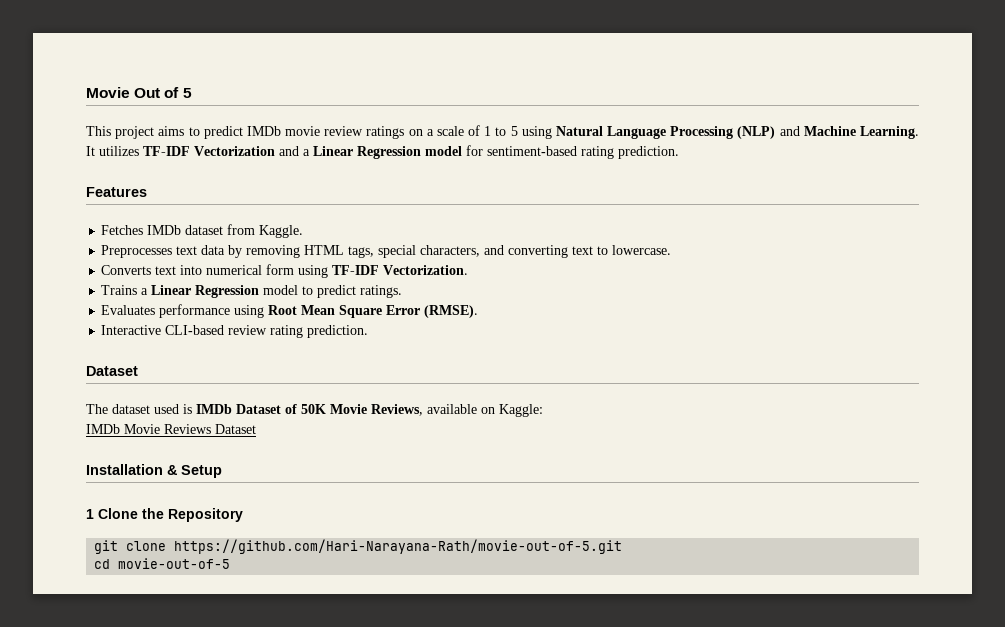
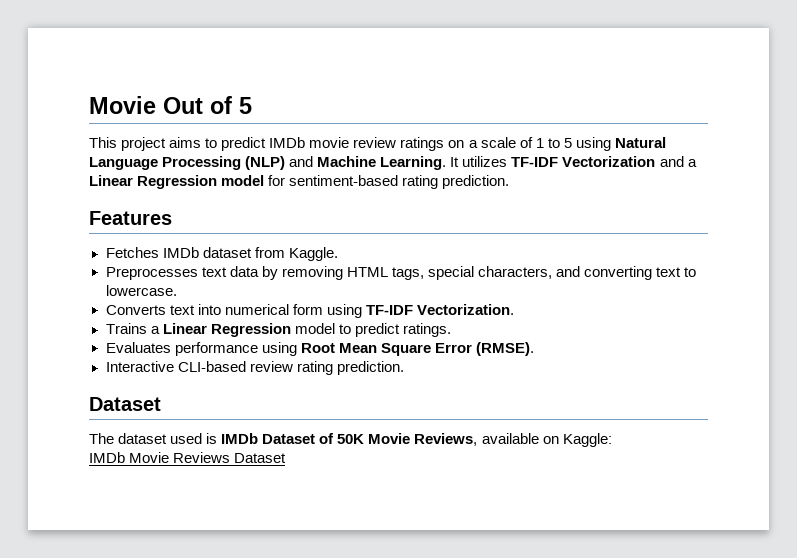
[86,464,222,478] [86,508,243,522] [94,539,623,554] [94,558,231,569] // Installation & Setup // 1 Clone the Repository // git clone https://github.com/Hari-Narayana-Rath/movie-out-of-5.git // cd movie-out-of-5 -> (287, 458) none

